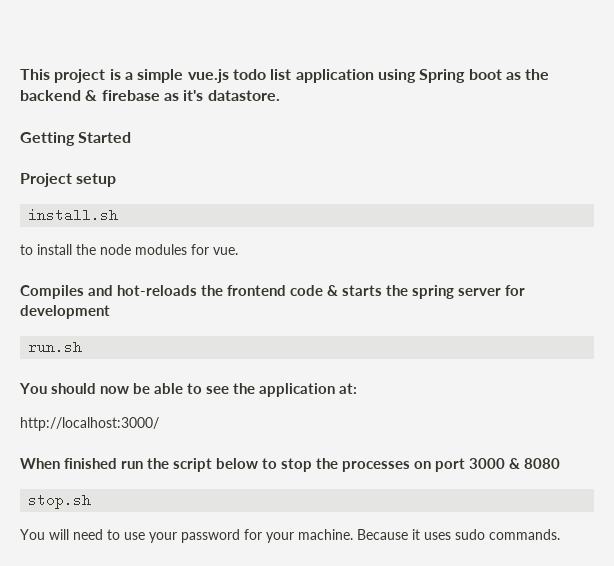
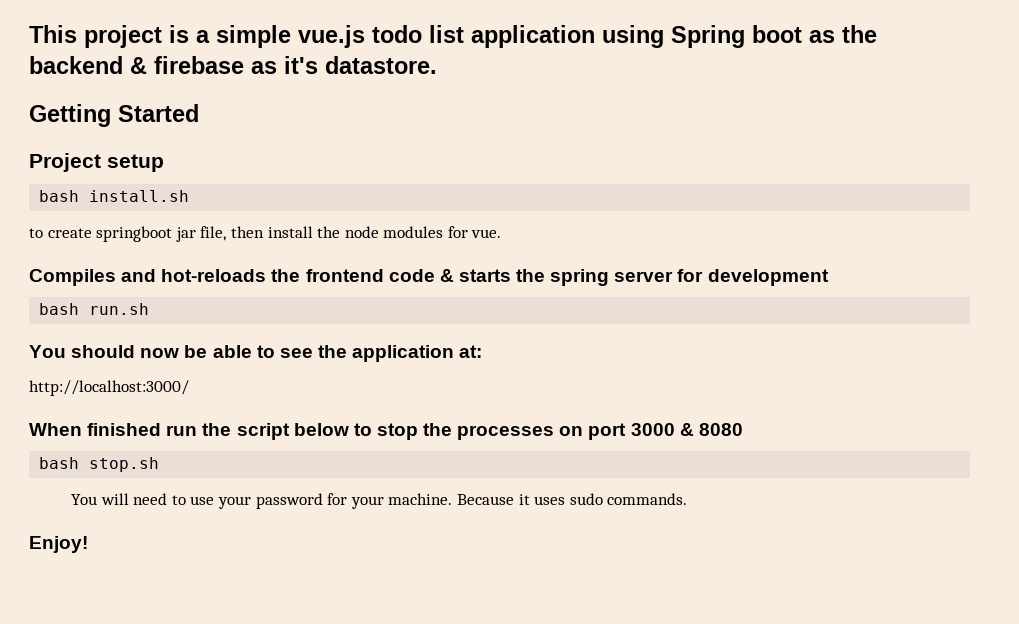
(117, 180) none -> [39,190,80,202] bash
(33, 249) none -> [47,226,264,242] create springboot jar file, then
(110, 312) none -> [39,303,80,315] bash
(560, 463) none -> [39,457,80,469] bash
(560, 534) none -> [29,536,88,553] // Enjoy!

